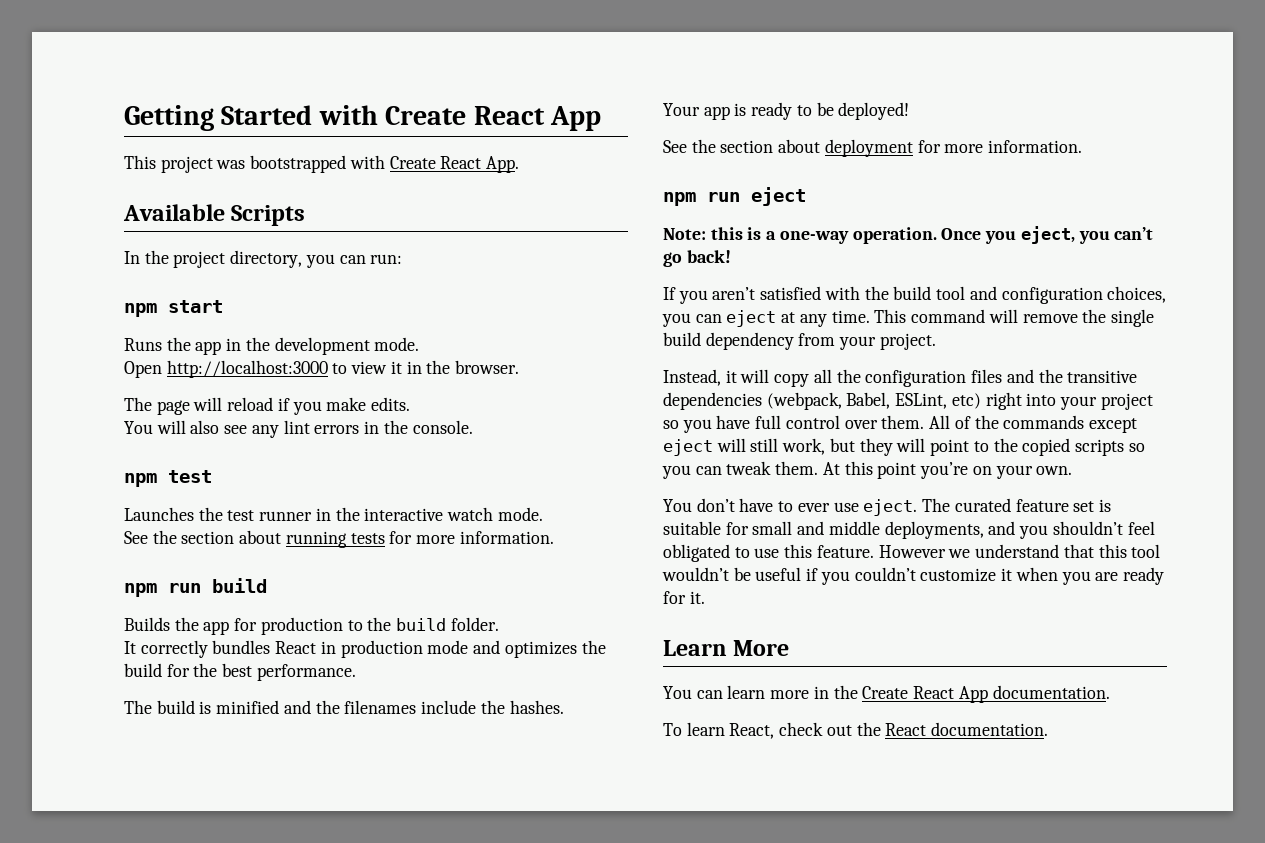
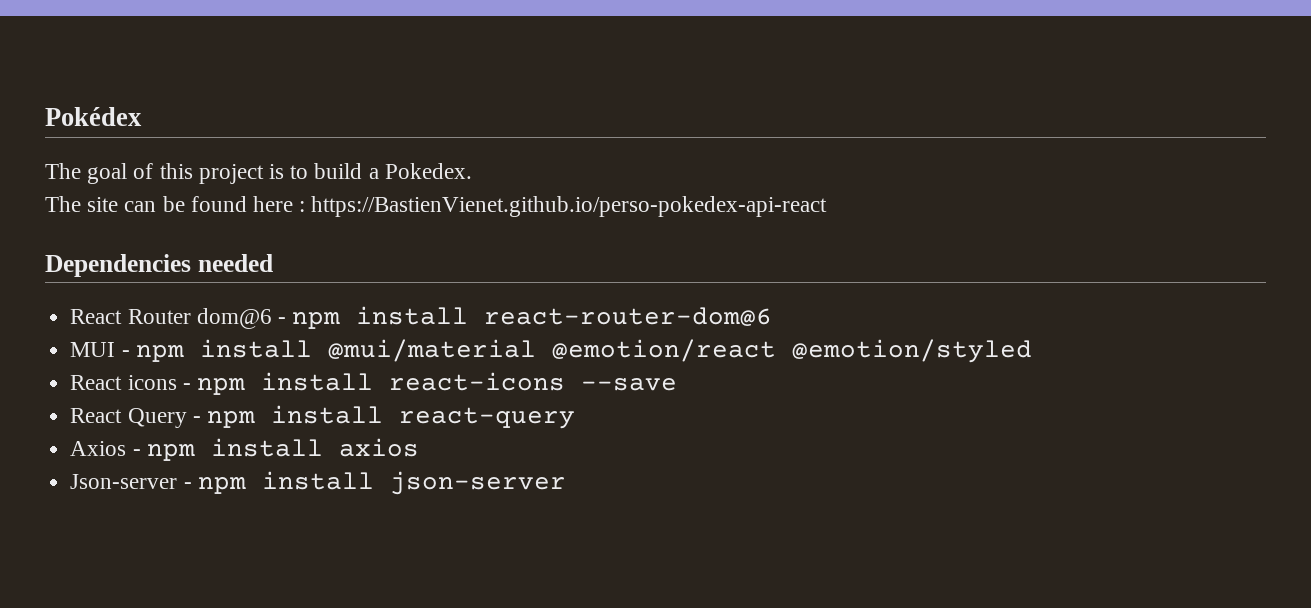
[124,105,602,131] [124,155,520,173] [123,204,306,226] [124,250,403,268] [124,300,223,317] [124,337,420,355] [124,360,520,378] [124,397,411,415] [124,420,473,438] [124,470,212,487] [124,507,543,521] [124,530,554,548] [124,578,267,597] [124,617,499,635] [124,640,606,658] [124,663,356,681] [124,700,564,714] [663,102,910,120] [663,139,1083,157] [663,187,806,206] [663,226,1154,244] [663,250,731,267] [663,286,1167,304] [662,309,1154,327] [663,332,936,350] [663,369,1138,387] [663,392,1153,410] [663,415,1137,433] [663,438,1145,456] [662,461,1073,479] [663,498,1111,516] [663,521,1155,539] [663,544,1161,562] [662,567,1164,585] [663,591,705,604] [663,640,790,656] [663,685,1110,703] [663,722,1049,739] Getting Started with Create React App // This project was bootstrapped with Create React App. // Available Scripts // In the project directory, you can run: // npm start // Runs the app in the development mode. // Open http://localhost:3000 to view it in the browser. // The page will reload if you make edits. // You will also see any lint errors in the console. // npm test // Launches the test runner in the interactive watch mode. // See the section about running tests for more information. // npm run build // Builds the app for production to the build folder. // It correctly bundles React in production mode and optimizes the build for the best performance. // The build is minified and the filenames include the hashes. // Your app is ready to be deployed! // See the section about deployment for more information. // npm run eject // Note: this is a one-way operation. Once you eject, you can’t go back! // If you aren’t satisfied with the build tool and configuration choices, you can eject at any time. This command will remove the single build dependency from your project. // Instead, it will copy all the configuration files and the transitive dependencies (webpack, Babel, ESLint, etc) right into your project so you have full control over them. All of the commands except eject will still work, but they will point to the copied scripts so you can tweak them. At this point you’re on your own. // You don’t have to ever use eject. The curated feature set is suitable for small and middle deployments, and you shouldn’t feel obligated to use this feature. However we understand that this tool wouldn’t be useful if you couldn’t customize it when you are ready for it. // Learn More // You can learn more in the Create React App documentation. // To learn React, check out the React documentation. -> [45,107,142,126] [45,163,472,184] [45,196,828,217] [45,254,273,277] [70,306,773,329] [70,339,1032,363] [70,372,677,395] [70,405,575,429] [70,438,419,461] [70,471,566,495] Pokédex // The goal of this project is to build a Pokedex. // The site can be found here : https://BastienVienet.github.io/perso-pokedex-api-react // Dependencies needed // React Router dom@6 - npm install react-router-dom@6 // MUI - npm install @mui/material @emotion/react @emotion/styled // React icons - npm install react-icons --save // React Query - npm install react-query // Axios - npm install axios // Json-server - npm install json-server

